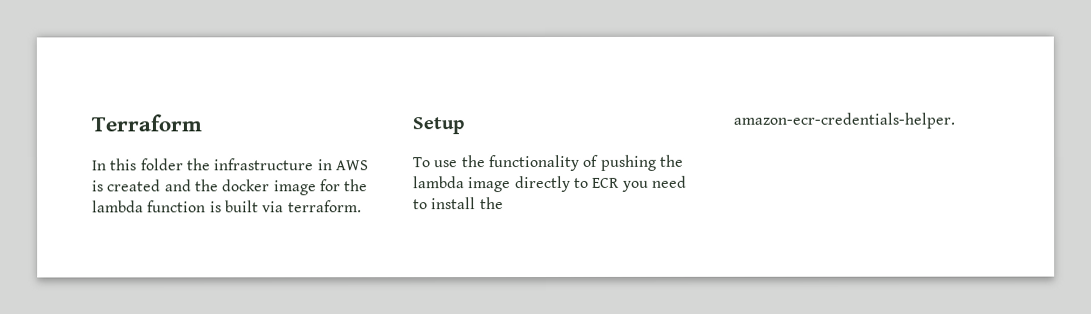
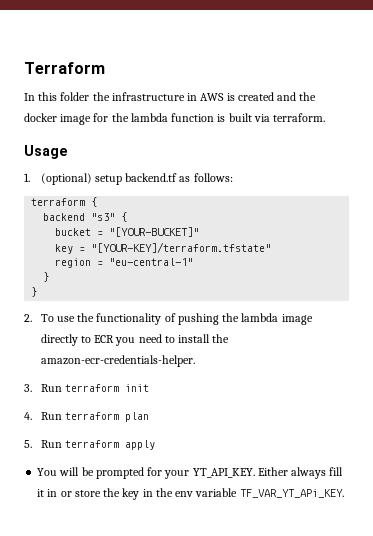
[412,117,464,135] Setup // -> [24,145,68,159] [24,173,233,185] [31,197,98,207] [43,212,128,222] [55,227,200,237] [55,242,272,254] [55,258,194,268] [43,272,50,282] [31,287,38,297] [24,314,32,322] Usage // 1. (optional) setup backend.tf as follows: // terraform { // backend "s3" { // bucket = "[YOUR-BUCKET]" // key = "[YOUR-KEY]/terraform.tfstate" // region = "eu-central-1" // } // } // 2.
(955, 120) none -> [24,384,149,392] [24,412,149,422] [24,440,155,450] [37,467,344,479] [37,488,344,500] // 3. Run terraform init // 4. Run terraform plan // 5. Run terraform apply // You will be prompted for your YT_API_KEY. Either always fill it in or store the key in the env variable TF_VAR_YT_APi_KEY.

